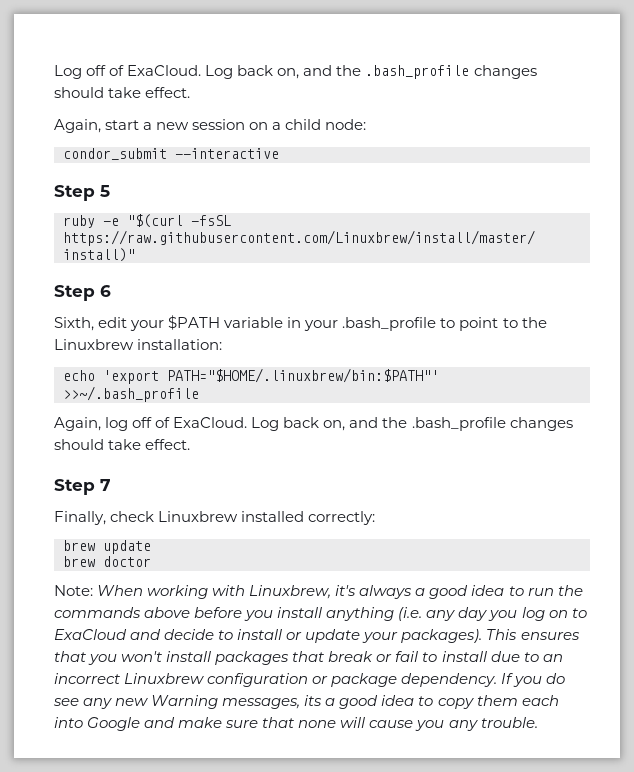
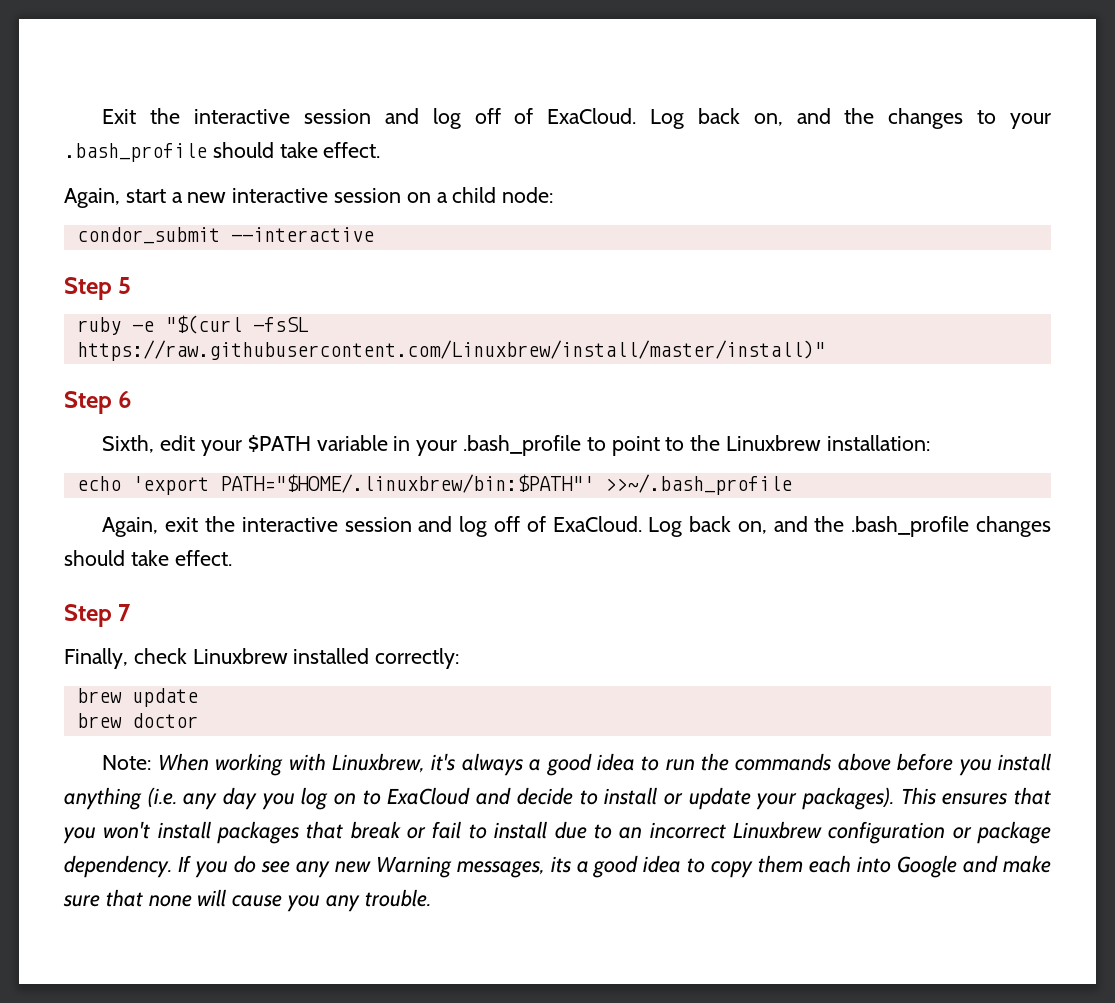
[54,65,537,79] Log off of ExaCloud. Log back on, and the .bash_profile changes -> [102,108,1051,129] [64,143,207,162] Exit the interactive session and log off of ExaCloud. Log back on, and the changes to your .bash_profile
(190, 126) none -> [232,188,329,203] interactive
(101, 424) none -> [165,516,453,532] exit the interactive session and

